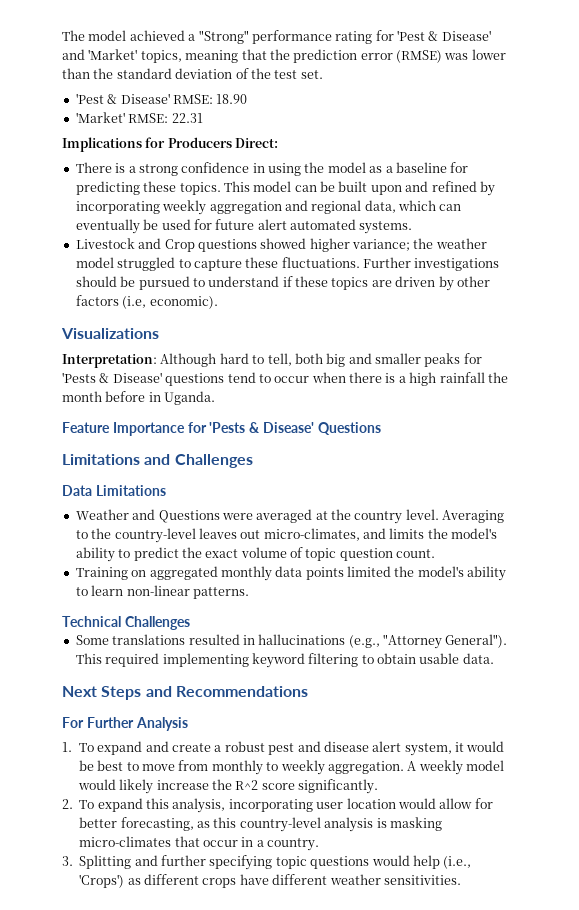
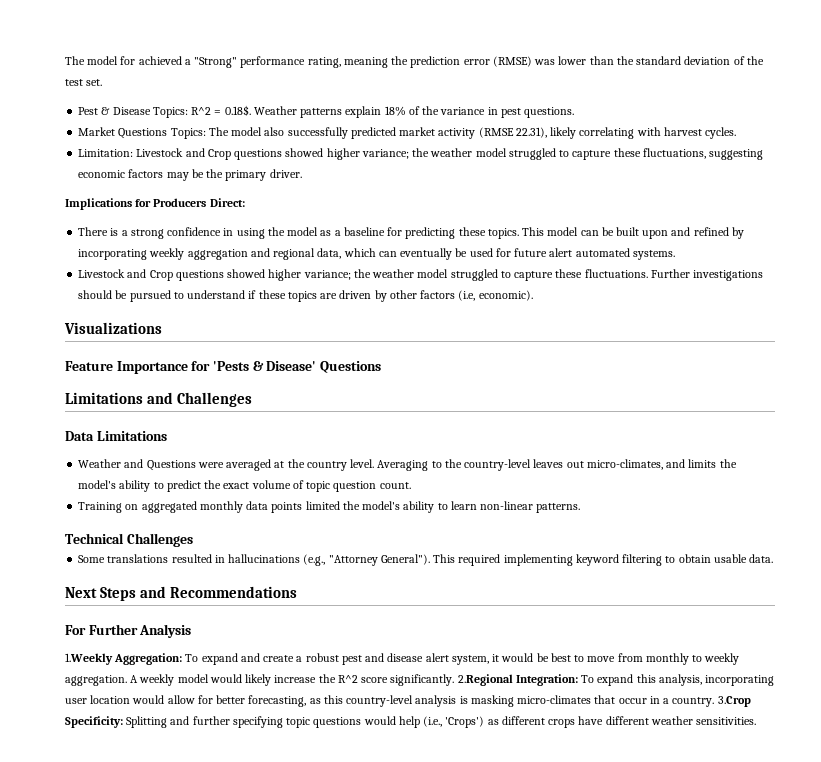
[62,30,127,41] The model -> [65,56,136,65] The model for
[335,30,491,44] [62,49,267,63] rating for 'Pest & Disease' and 'Market' topics, meaning that -> [307,57,388,68] rating, meaning
[75,93,248,104] [75,112,203,123] 'Pest & Disease' RMSE: 18.90 // 'Market' RMSE: 22.31 -> [78,105,575,118] [78,127,737,139] [78,148,764,160] [78,169,302,181] Pest & Disease Topics: R^2 = 0.18$. Weather patterns explain 18% of the variance in pest questions. // Market Questions Topics: The model also successfully predicted market activity (RMSE 22.31), likely correlating with harvest cycles. // Limitation: Livestock and Crop questions showed higher variance; the weather model struggled to capture these fluctuations, suggesting economic factors may be the primary driver.
[62,353,482,368] [62,372,508,386] [62,391,216,405] // Interpretation: Although hard to tell, both big and smaller peaks for 'Pests & Disease' questions tend to occur when there is a high rainfall the month before in Uganda. -> (162, 328) none
[62,742,72,752] 1. -> [65,653,183,665] 1.Weekly Aggregation:
[62,799,73,809] // 2. -> [457,674,578,686] 2.Regional Integration:
[62,856,73,866] // 3. -> [717,696,751,707] [65,716,123,728] 3.Crop Specificity:

